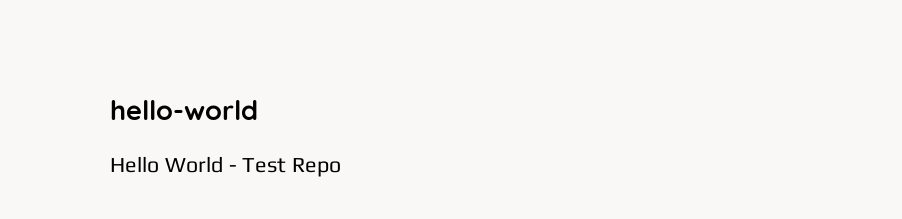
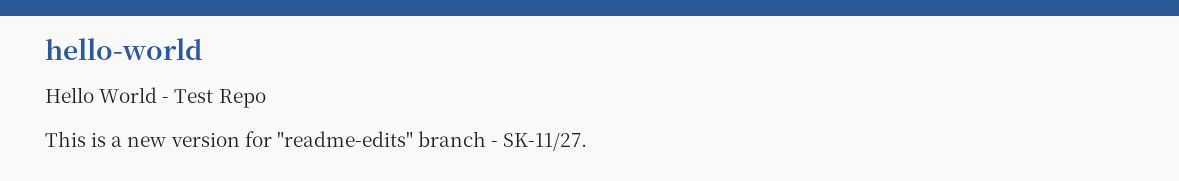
(342, 167) none -> [45,131,588,151] // This is a new version for "readme-edits" branch - SK-11/27.

